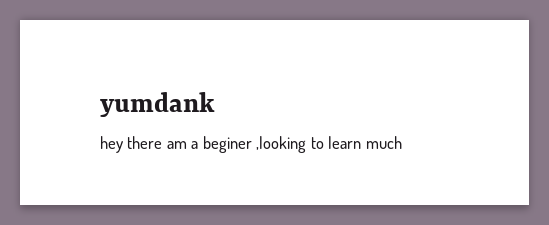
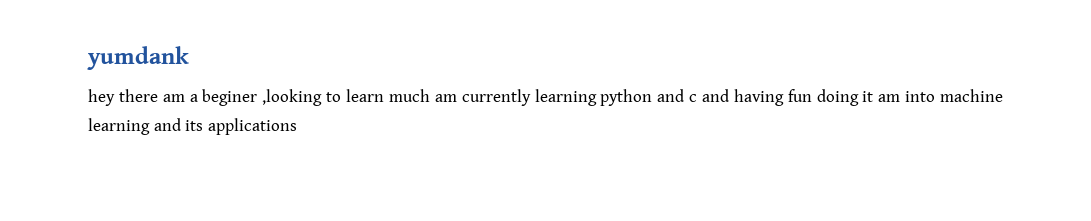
(402, 142) none -> [434,89,1004,106] [88,118,297,135] am currently learning python and c and having fun doing it am into machine learning and its applications

